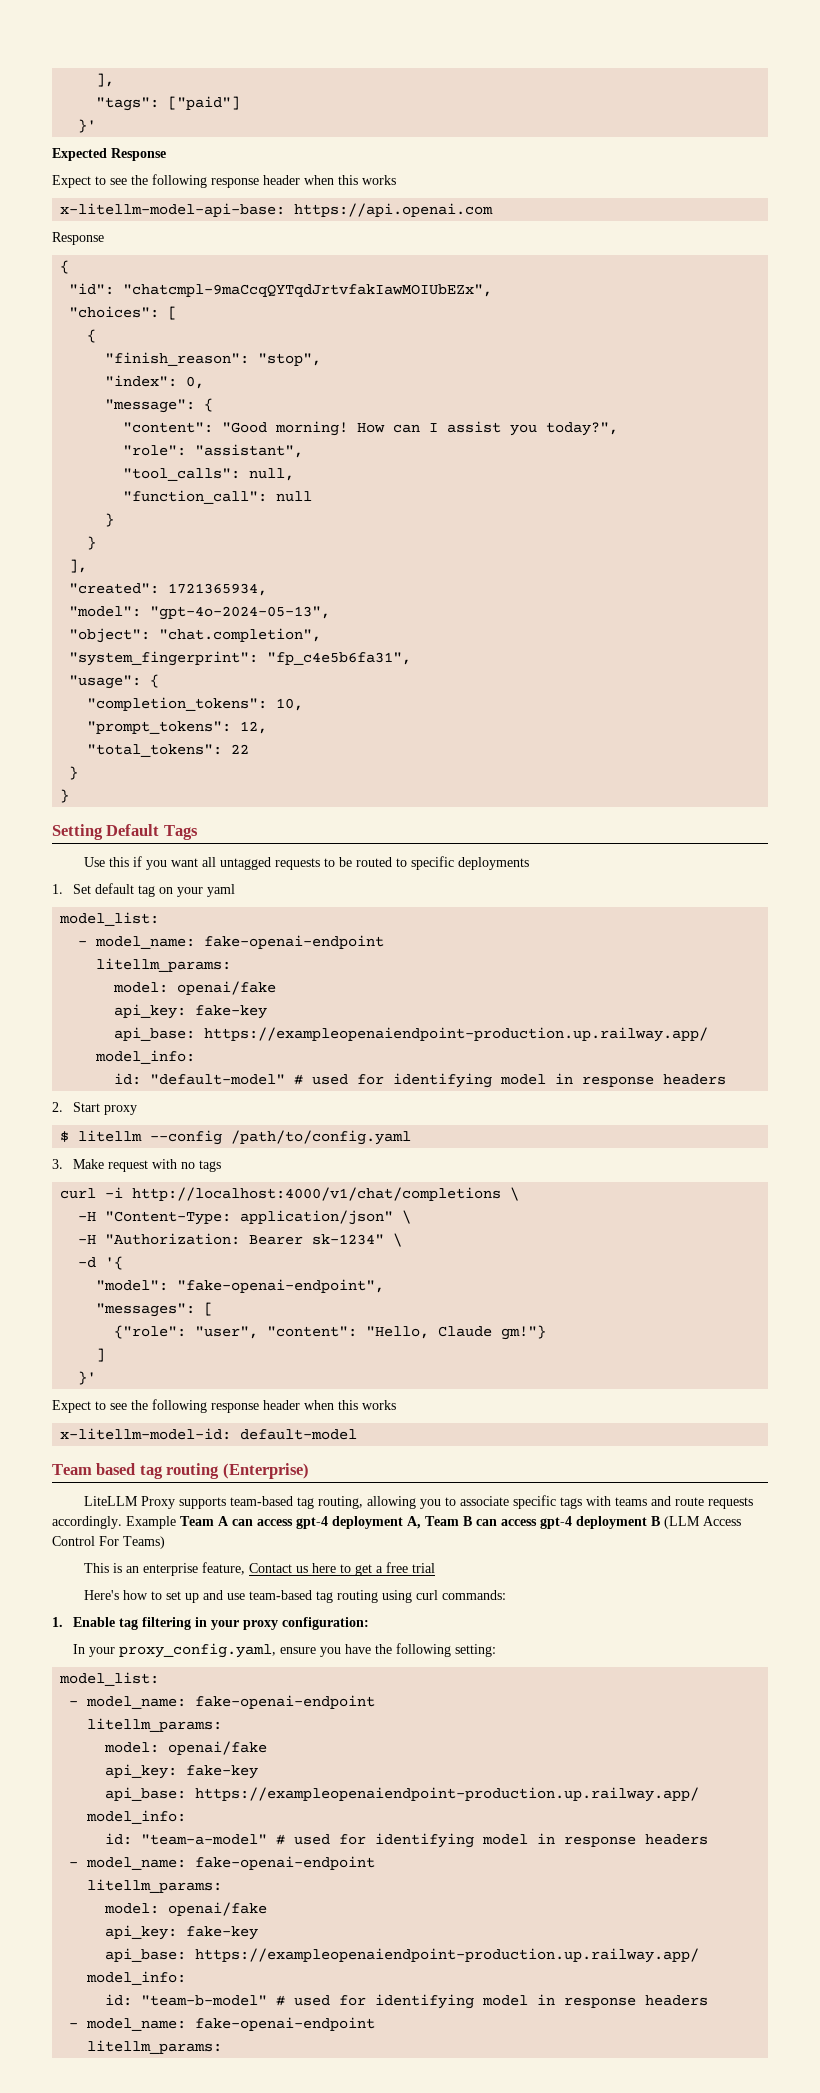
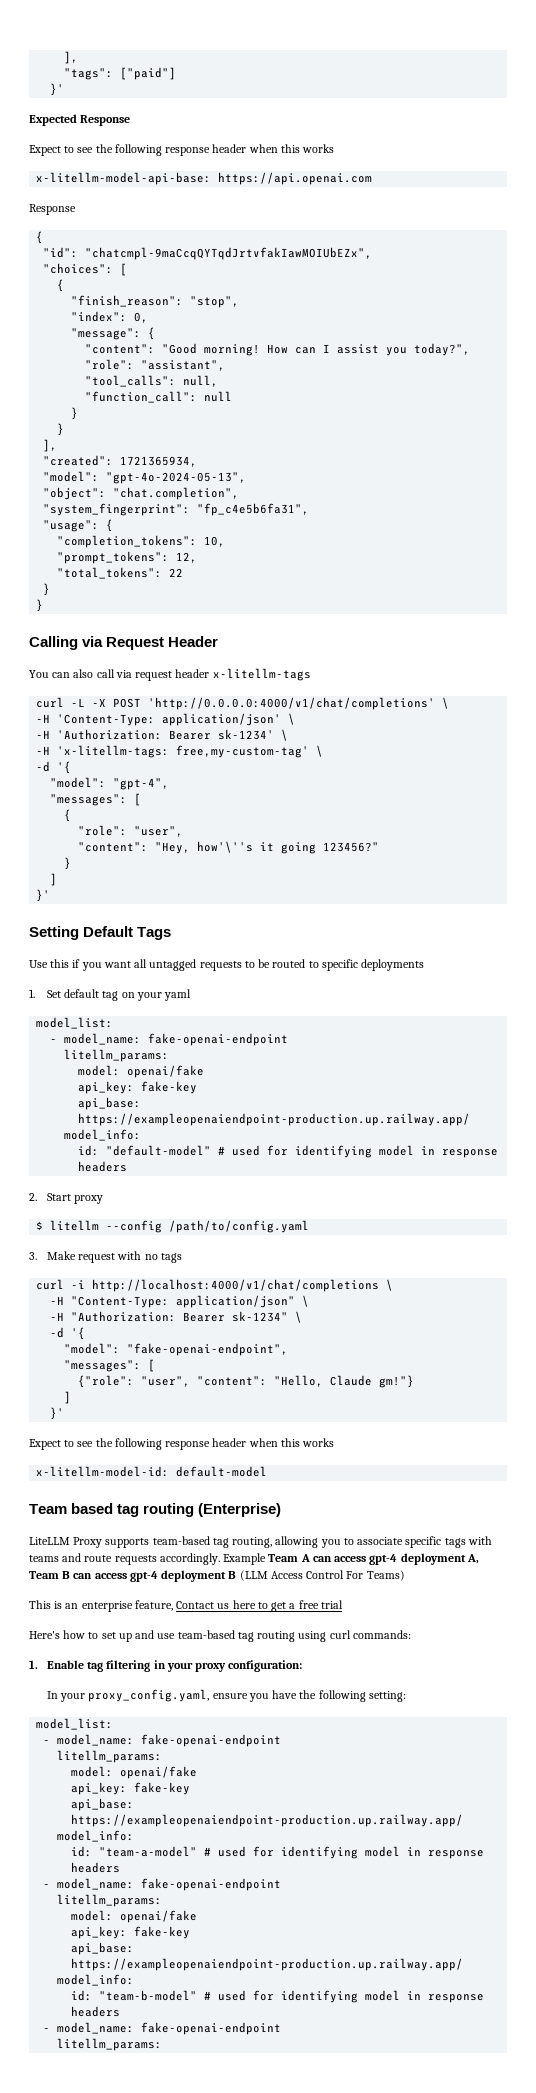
(70, 796) none -> [29,636,219,650] [29,668,311,681] [36,697,450,710] [36,713,296,726] [36,729,289,741] [36,745,324,758] [36,761,72,774] [50,777,170,790] [50,793,142,806] [64,809,72,822] [78,825,184,837] [78,841,380,854] [64,857,72,870] [50,873,58,886] [36,889,51,902] // Calling via Request Header // You can also call via request header x-litellm-tags // curl -L -X POST 'http://0.0.0.0:4000/v1/chat/completions' \ // -H 'Content-Type: application/json' \ // -H 'Authorization: Bearer sk-1234' \ // -H 'x-litellm-tags: free,my-custom-tag' \ // -d '{ // "model": "gpt-4", // "messages": [ // { // "role": "user", // "content": "Hey, how'\''s it going 123456?" // } // ] // }'

